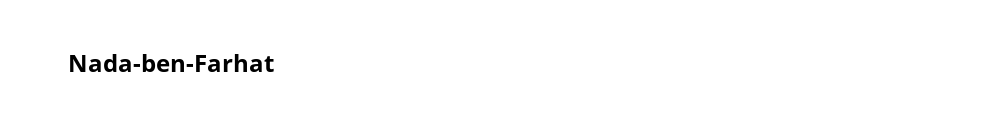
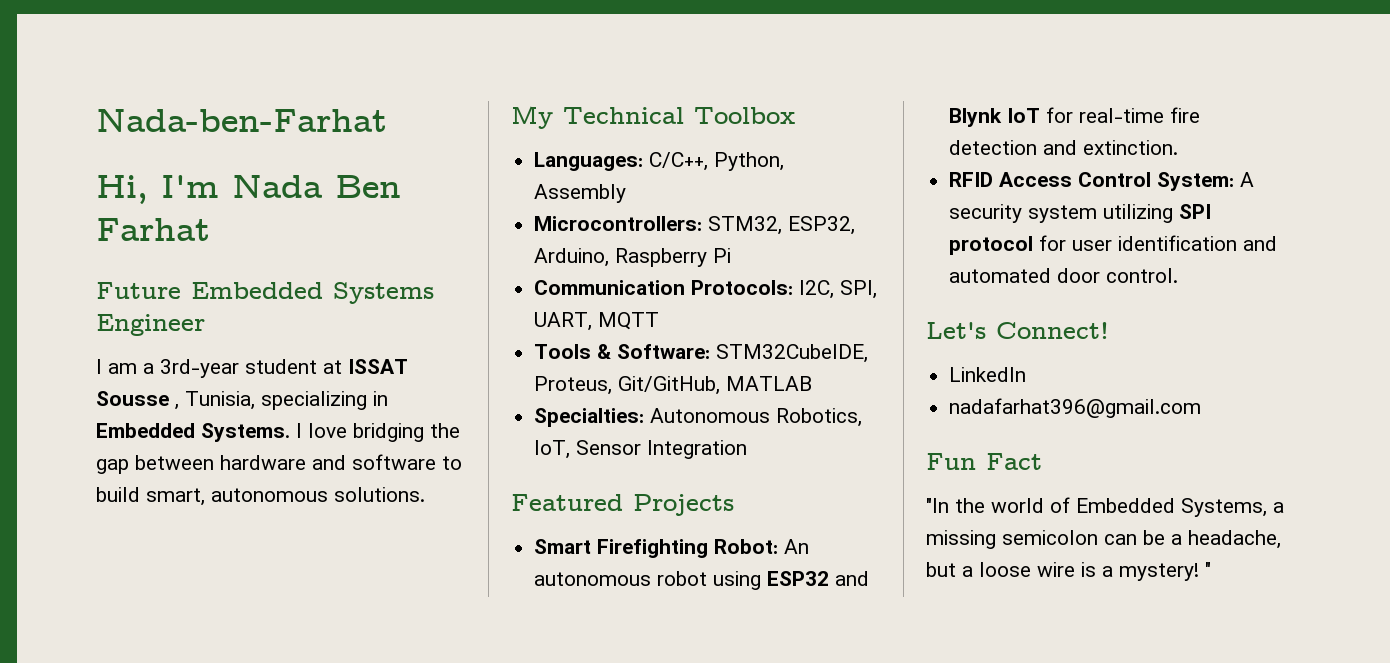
(274, 63) none -> [96,175,401,204] [96,218,210,241] [96,282,434,304] [96,314,205,336] [96,359,408,378] [96,391,388,410] [96,423,460,442] [96,454,462,474] [96,487,425,506] [511,106,795,129] [534,152,785,171] [534,184,627,203] [534,216,856,235] [534,248,732,267] [534,280,878,299] [534,312,660,331] [534,344,869,363] [534,376,813,395] [534,408,863,427] [534,440,748,459] [511,494,734,516] [534,539,810,558] [534,571,870,590] [949,107,1201,127] [949,140,1179,155] [949,172,1255,191] [949,204,1212,223] [949,235,1278,255] [949,268,1179,283] [926,322,1109,339] [949,367,1027,382] [949,398,1202,418] [926,453,1042,470] [926,497,1284,517] [926,530,1281,549] [926,562,1211,581] // Hi, I'm Nada Ben Farhat // Future Embedded Systems Engineer // I am a 3rd-year student at ISSAT Sousse , Tunisia, specializing in Embedded Systems. I love bridging the gap between hardware and software to build smart, autonomous solutions. // My Technical Toolbox // Languages: C/C++, Python, Assembly // Microcontrollers: STM32, ESP32, Arduino, Raspberry Pi // Communication Protocols: I2C, SPI, UART, MQTT // Tools & Software: STM32CubeIDE, Proteus, Git/GitHub, MATLAB // Specialties: Autonomous Robotics, IoT, Sensor Integration // Featured Projects // Smart Firefighting Robot: An autonomous robot using ESP32 and Blynk IoT for real-time fire detection and extinction. // RFID Access Control System: A security system utilizing SPI protocol for user identification and automated door control. // Let's Connect! // LinkedIn // nadafarhat396@gmail.com // Fun Fact // "In the world of Embedded Systems, a missing semicolon can be a headache, but a loose wire is a mystery! "

